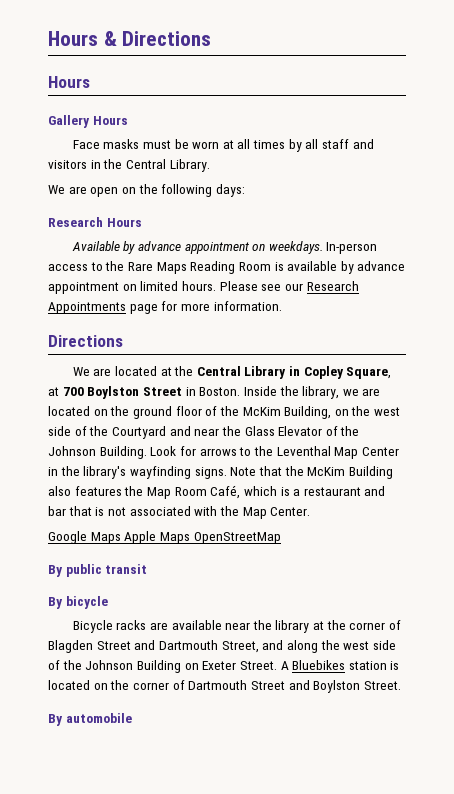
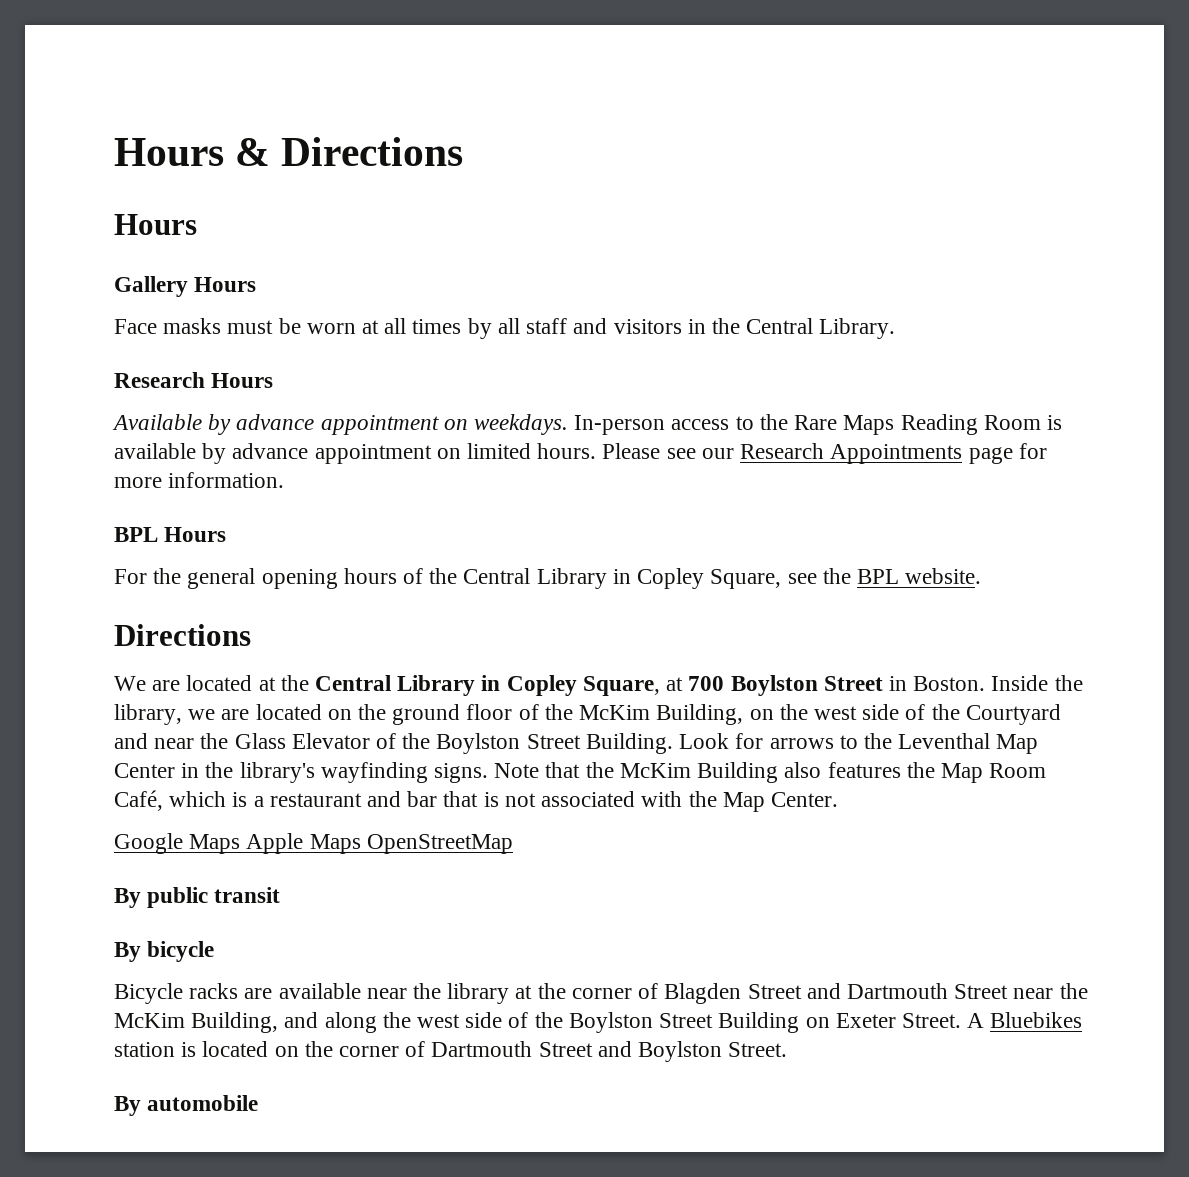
[48,184,245,197] // We are open on the following days: -> (896, 328) none
(282, 306) none -> [114,527,227,542] [114,568,982,589] // BPL Hours // For the general opening hours of the Central Library in Copley Square, see the BPL website.
[48,446,96,456] Johnson -> [436,733,581,754] Boylston Street
[221,641,259,653] Street, -> [954,983,1088,999] [114,1012,279,1033] Street near the McKim Building,
[85,660,134,670] Johnson -> [568,1012,714,1033] Boylston Street

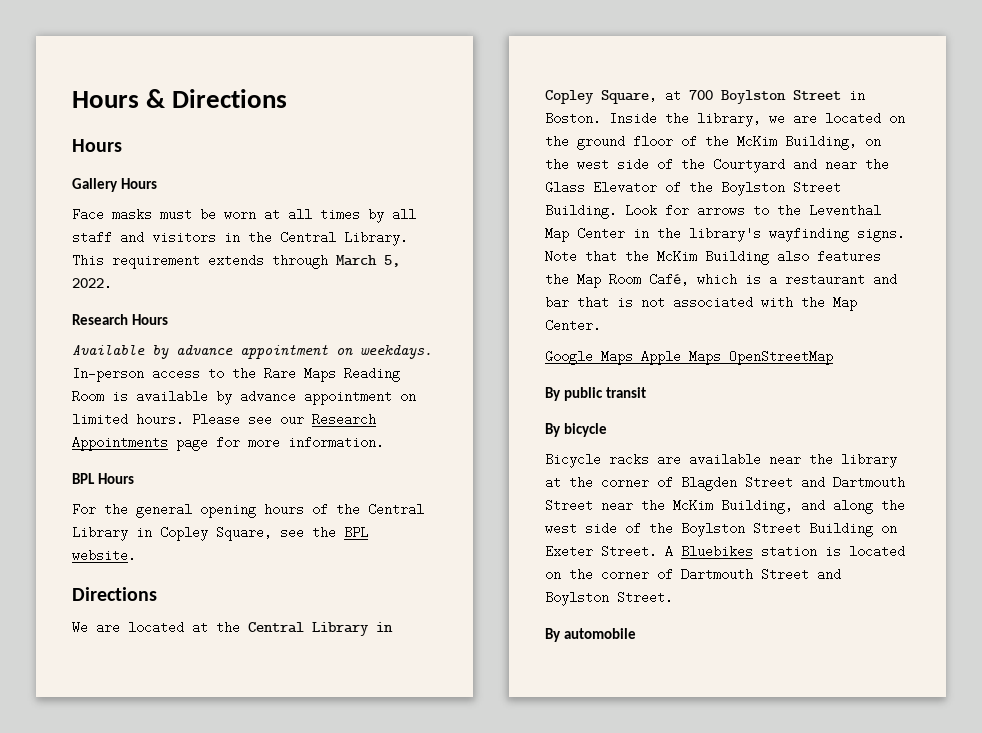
(896, 328) none -> [72,254,400,269] [72,277,112,290] This requirement extends through March 5, 2022.

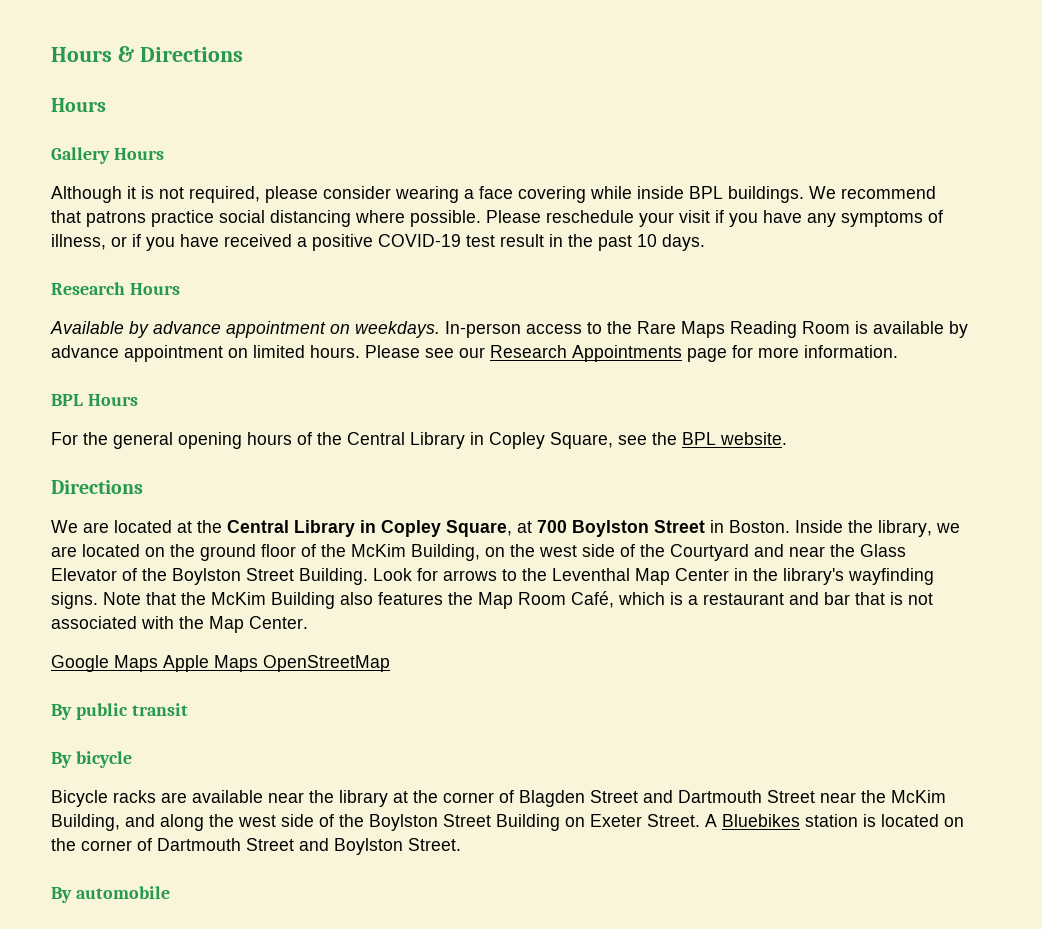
[72,208,416,223] [72,231,408,246] [72,254,400,269] [72,277,112,290] Face masks must be worn at all times by all staff and visitors in the Central Library. This requirement extends through March 5, 2022. -> [51,186,936,203] [51,210,943,227] [51,234,705,251] Although it is not required, please consider wearing a face covering while inside BPL buildings. We recommend that patrons practice social distancing where possible. Please reschedule your visit if you have any symptoms of illness, or if you have received a positive COVID-19 test result in the past 10 days.

